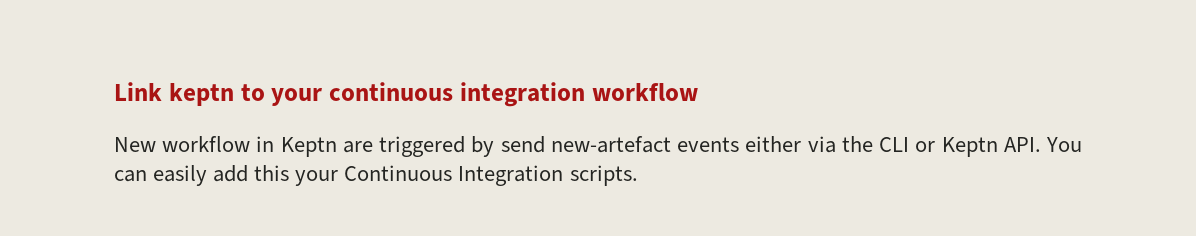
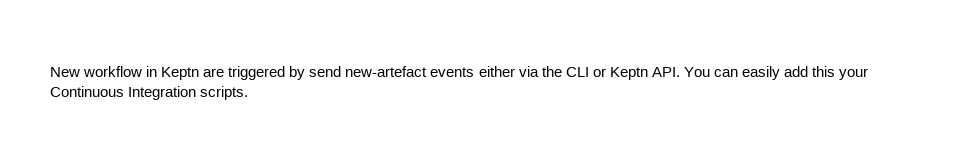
[114,82,698,107] Link keptn to your continuous integration workflow // -> (50, 72) none

